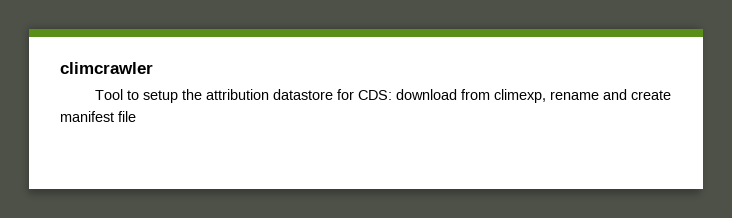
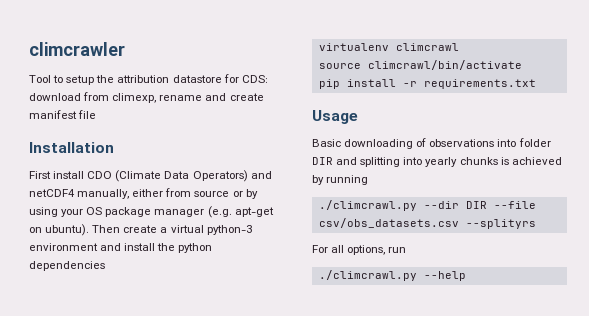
(136, 116) none -> [29,142,114,153] [29,170,272,182] [29,188,258,199] [29,206,274,218] [29,224,252,236] [29,243,213,253] [29,261,105,271] [318,43,459,51] [318,60,522,70] [318,79,536,89] [312,110,358,124] [312,138,551,149] [312,157,562,167] [312,175,369,185] [318,200,536,211] [318,218,536,229] [312,245,407,255] [318,270,466,281] // Installation // First install CDO (Climate Data Operators) and netCDF4 manually, either from source or by using your OS package manager (e.g. apt-get on ubuntu). Then create a virtual python-3 environment and install the python dependencies // virtualenv climcrawl // source climcrawl/bin/activate // pip install -r requirements.txt // Usage // Basic downloading of observations into folder DIR and splitting into yearly chunks is achieved by running // ./climcrawl.py --dir DIR --file csv/obs_datasets.csv --splityrs // For all options, run // ./climcrawl.py --help

